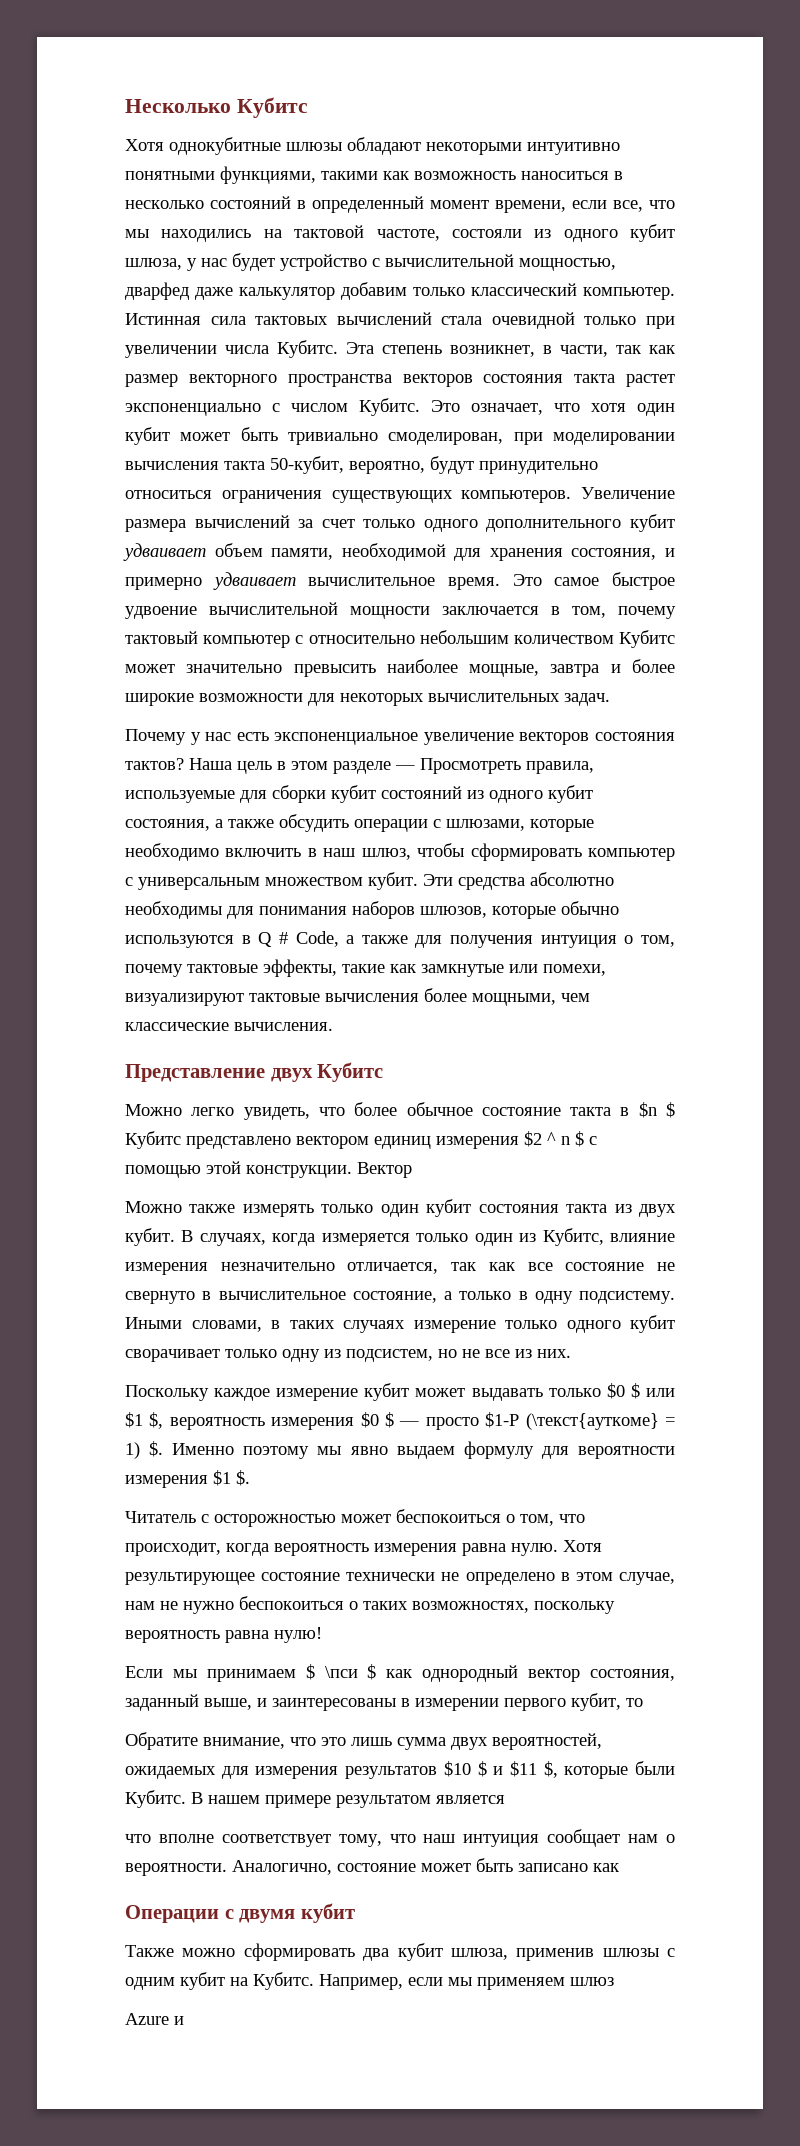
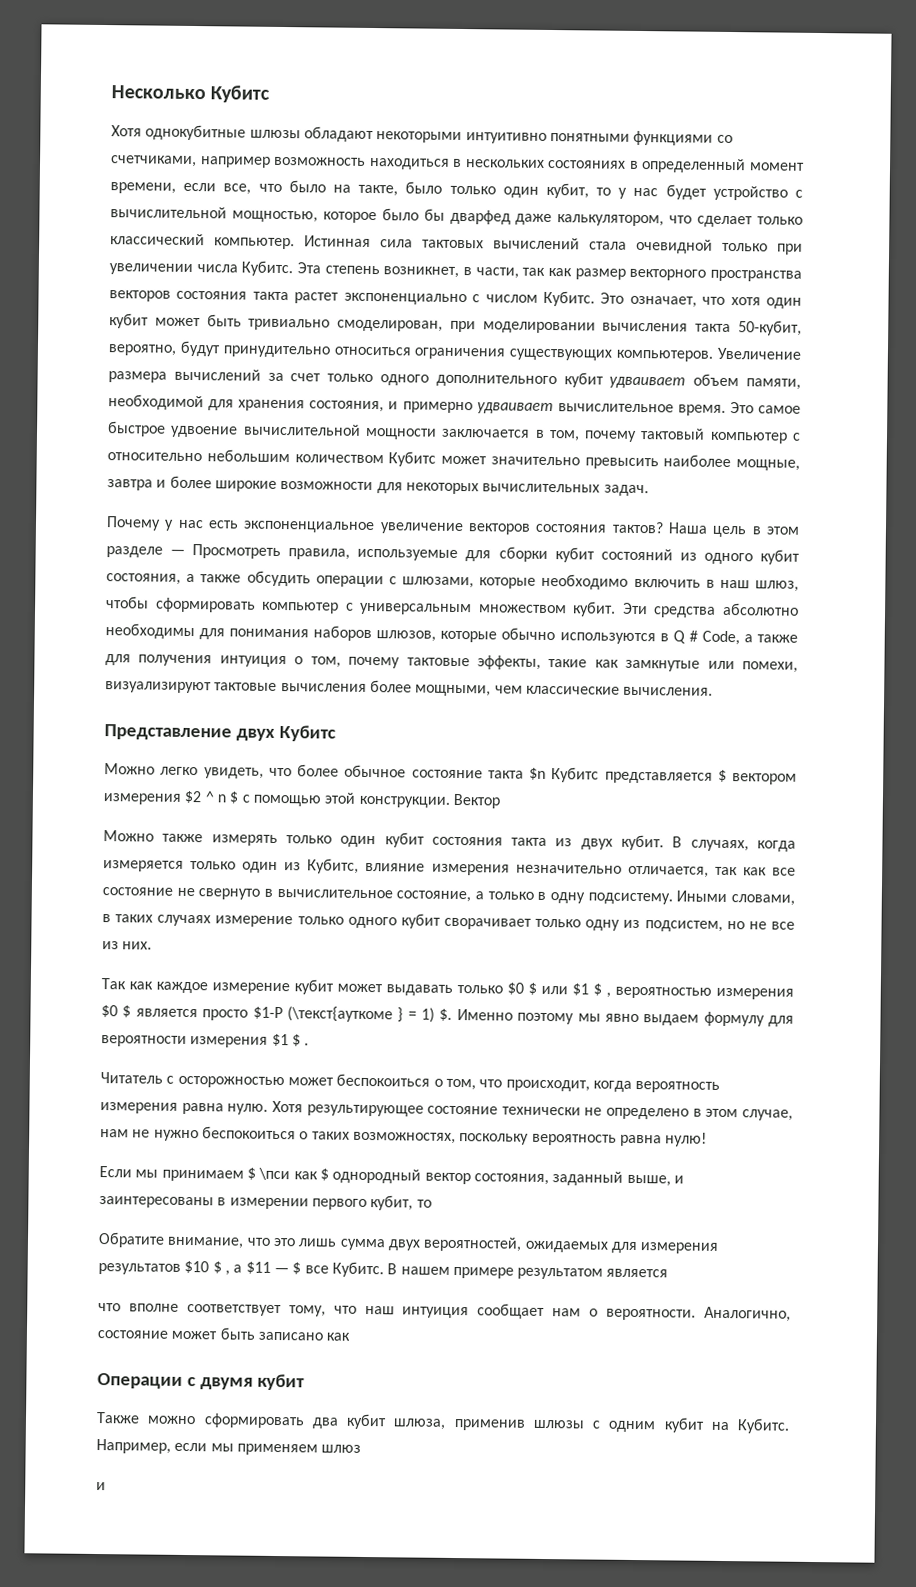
[220,166,623,184] [125,196,291,209] функциями, такими как возможность наноситься в несколько состояний -> [633,130,733,146] [110,155,627,170] функциями со счетчиками, например возможность находиться в нескольких состояниях
[125,224,675,242] [125,258,182,270] мы находились на тактовой частоте, состояли из одного кубит шлюза, -> [288,180,612,199] было на такте, было только один кубит, то
[125,282,407,300] дварфед даже калькулятор добавим -> [322,208,754,228] которое было бы дварфед даже калькулятором, что сделает
[620,1102,675,1118] [125,1131,431,1149] в $n $ Кубитс представлено вектором единиц -> [529,767,797,785] $n Кубитс представляется $ вектором
[125,1385,209,1401] Поскольку -> [101,978,153,990] Так как
[149,1412,265,1430] $, вероятность -> [593,983,712,999] $ , вероятностью
[399,1421,420,1426] — -> [135,1008,198,1018] является
[525,1413,659,1430] (\текст{ауткоме} -> [286,1006,404,1023] (\текст{ауткоме }
[236,1470,250,1486] $. -> [291,1034,310,1047] $ .
[367,1664,413,1680] $ как -> [293,1168,329,1181] как $
[493,1761,675,1779] и $11 $, которые были -> [224,1261,329,1276] , а $11 — $ все
[125,2013,169,2025] Azure -> (362, 1448) none

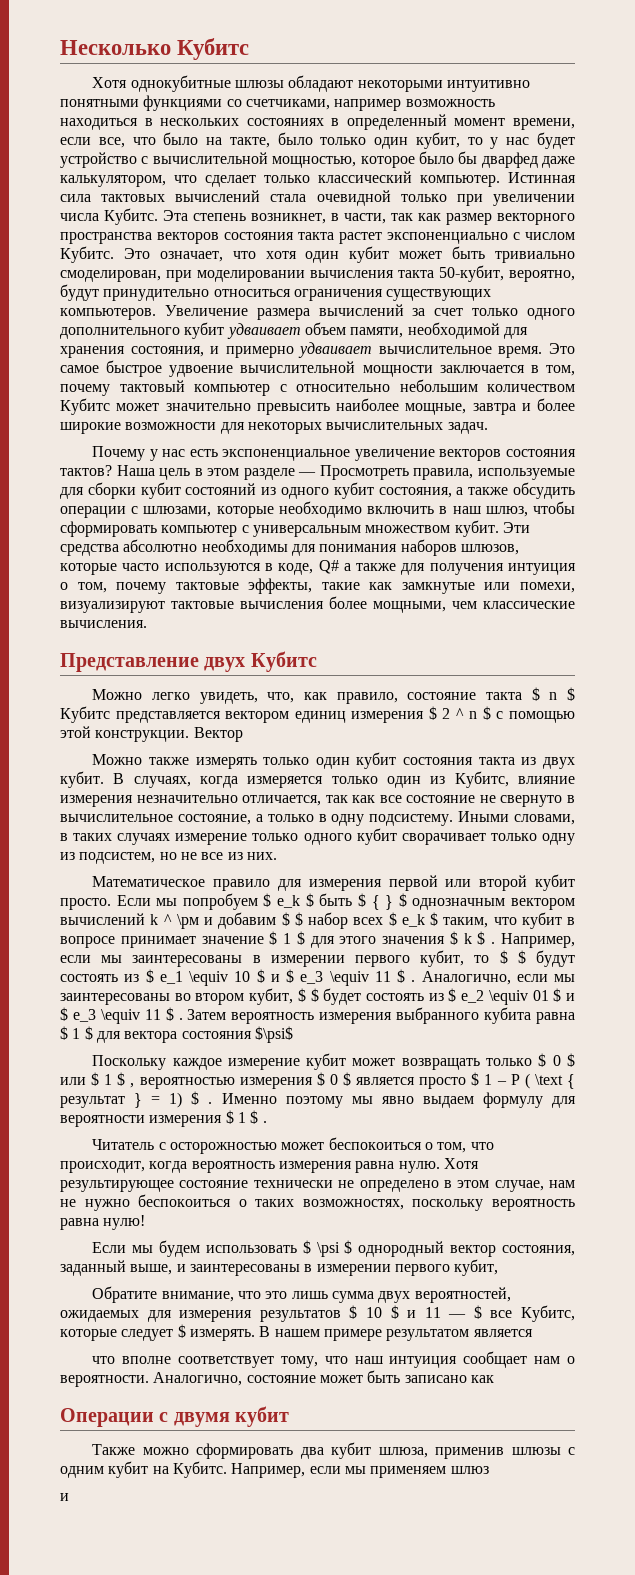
[501,627,556,641] обычно -> [122,563,160,571] часто
[672,630,740,646] Q # Code, -> [278,560,339,575] коде, Q#
[268,764,797,785] [103,790,203,805] что более обычное состояние такта $n Кубитс представляется $ вектором измерения $2 -> [267,687,575,704] [60,706,451,723] что, как правило, состояние такта $ n $ Кубитс представляется вектором единиц измерения $ 2
[101,978,589,996] Так как каждое измерение кубит может выдавать только $0 $ или $1 -> [92,874,575,891] [60,893,576,910] [60,912,575,929] [60,931,575,948] [60,950,575,967] [60,969,575,986] [60,988,576,1005] [60,1007,575,1024] [60,1026,293,1043] [92,1053,575,1070] [60,1072,113,1086] Математическое правило для измерения первой или второй кубит просто. Если мы попробуем $ e_k $ быть $ { } $ однозначным вектором вычислений k ^ \рм и добавим $ $ набор всех $ e_k $ таким, что кубит в вопросе принимает значение $ 1 $ для этого значения $ k $ . Например, если мы заинтересованы в измерении первого кубит, то $ $ будут состоять из $ e_1 \equiv 10 $ и $ e_3 \equiv 11 $ . Аналогично, если мы заинтересованы во втором кубит, $ $ будет состоять из $ e_2 \equiv 01 $ и $ e_3 \equiv 11 $ . Затем вероятность измерения выбранного кубита равна $ 1 $ для вектора состояния $\psi$ // Поскольку каждое измерение кубит может возвращать только $ 0 $ или $ 1
[101,1005,118,1018] $0 -> [316,1072,338,1086] $ 0
[252,1006,393,1023] $1-P (\текст{ауткоме -> [471,1072,575,1089] [60,1096,125,1108] $ 1 – P ( \text { результат
[439,1008,453,1021] $. -> [191,1091,213,1105] $ .
[271,1033,289,1047] $1 -> [225,1110,246,1124] $ 1
[161,1167,318,1182] принимаем $ \пси как -> [158,1240,340,1257] будем использовать $ \psi
[416,1199,432,1208] то -> (499, 1267) none
[184,1260,384,1278] $10 $ , а $11 — $ все Кубитс. -> [349,1305,575,1322] [60,1324,255,1341] $ 10 $ и 11 — $ все Кубитс, которые следует $ измерять.

